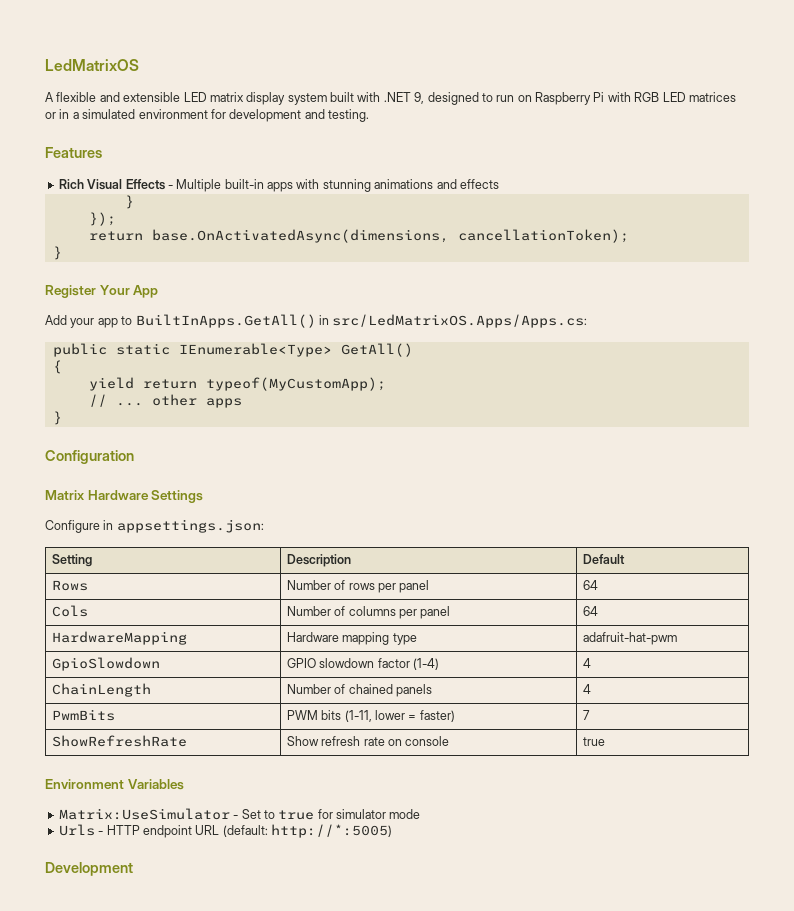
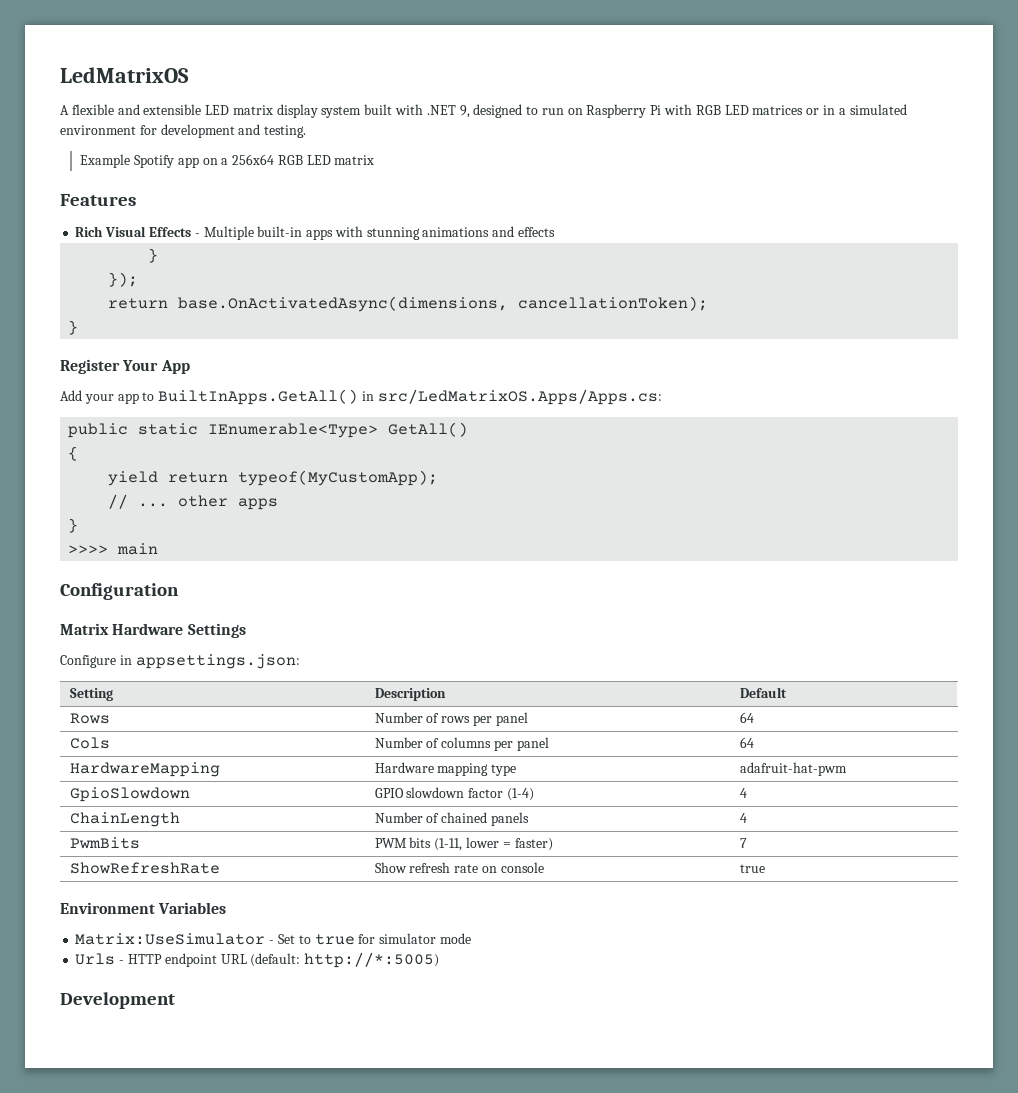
(369, 115) none -> [80,154,375,168] // Example Spotify app on a 256x64 RGB LED matrix
(62, 418) none -> [68,543,159,555] // >>>> main

